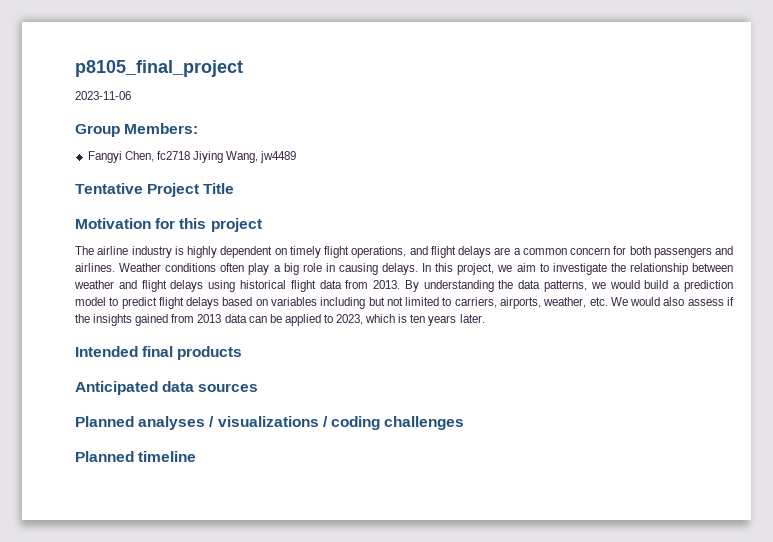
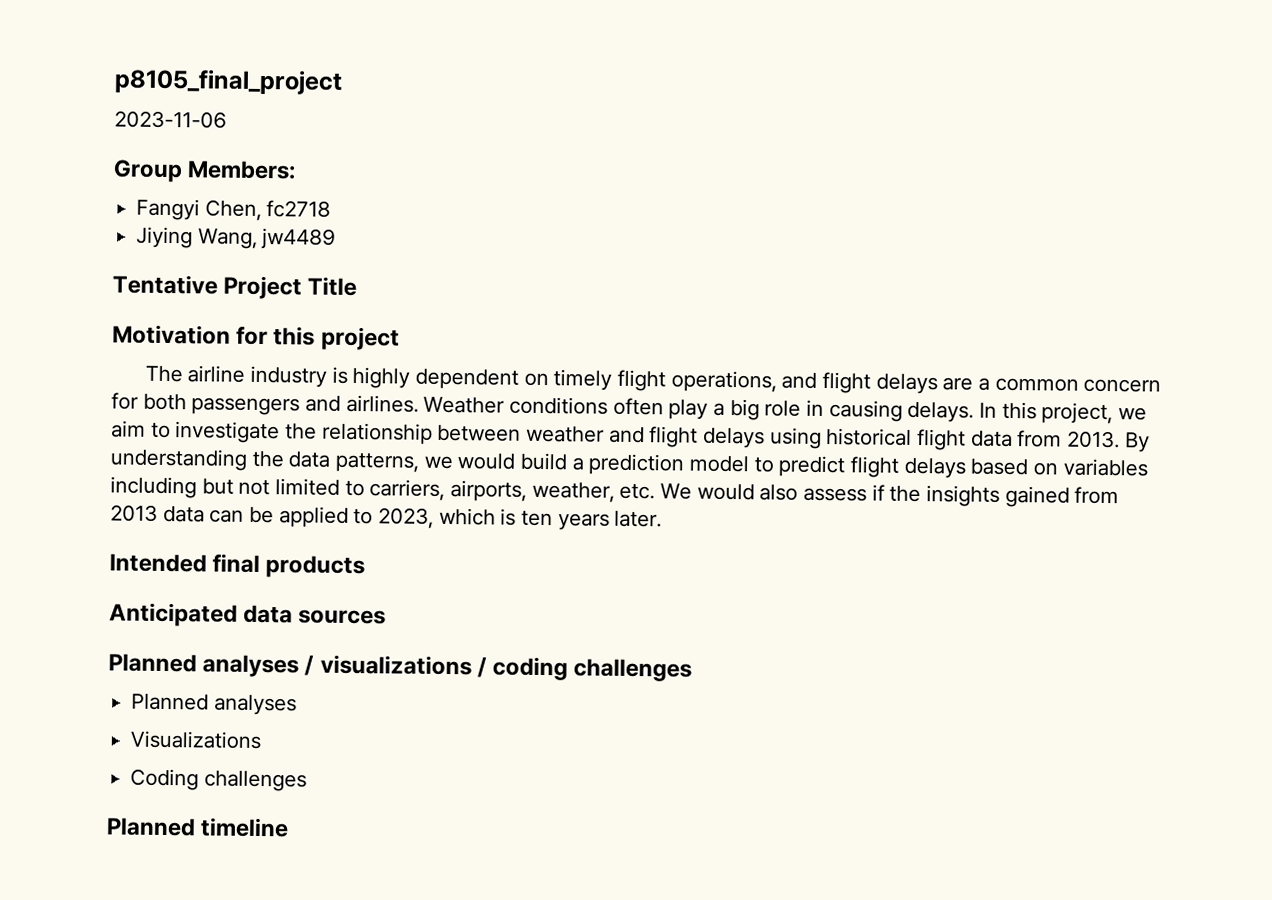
(190, 155) none -> (332, 209) //
(465, 423) none -> [131,693,297,716] [130,730,262,750] [130,768,307,792] // Planned analyses // Visualizations // Coding challenges

